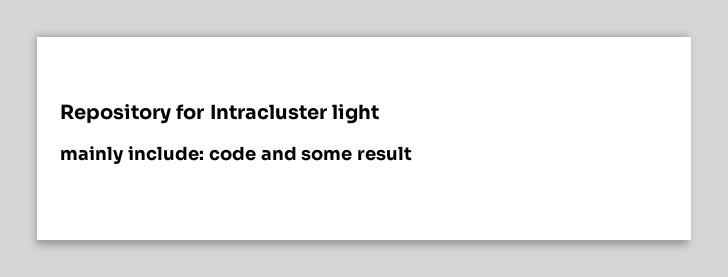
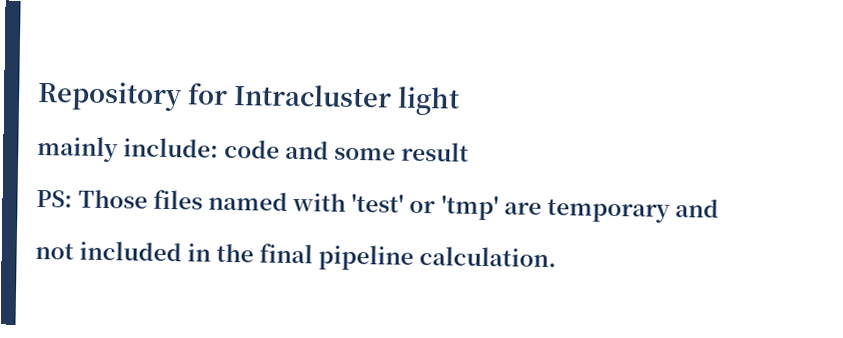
(413, 153) none -> [36,189,719,223] [35,240,558,271] // PS: Those files named with 'test' or 'tmp' are temporary and // not included in the final pipeline calculation.

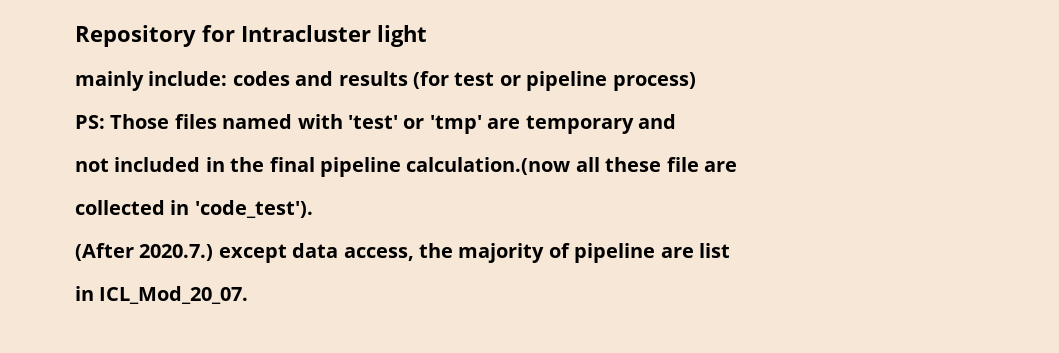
[224,139,470,162] code and some result -> [232,71,696,91] codes and results (for test or pipeline process)
[419,245,558,268] calculation. -> [406,157,737,175] [75,200,313,218] [75,243,730,263] [75,286,249,304] calculation.(now all these file are // collected in 'code_test'). // (After 2020.7.) except data access, the majority of pipeline are list // in ICL_Mod_20_07.

